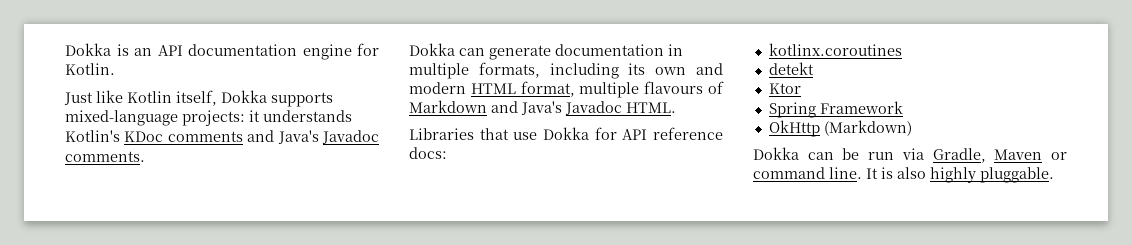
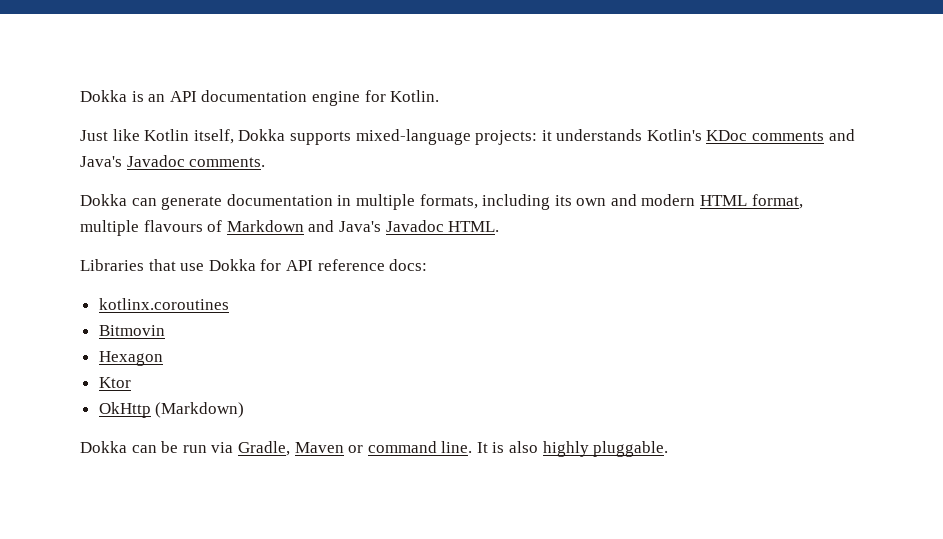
[768,62,814,75] detekt -> [98,325,165,336] [98,351,163,366] Bitmovin // Hexagon
[768,101,903,118] // Spring Framework -> (131, 382) none

